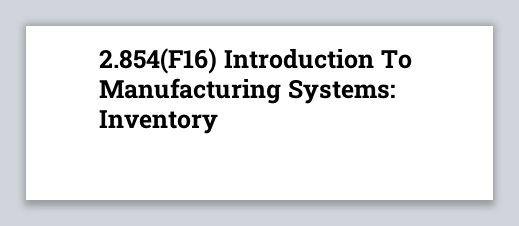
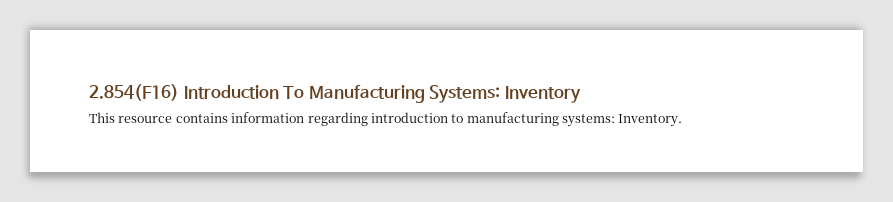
(218, 122) none -> [89,112,683,127] // This resource contains information regarding introduction to manufacturing systems: Inventory.

